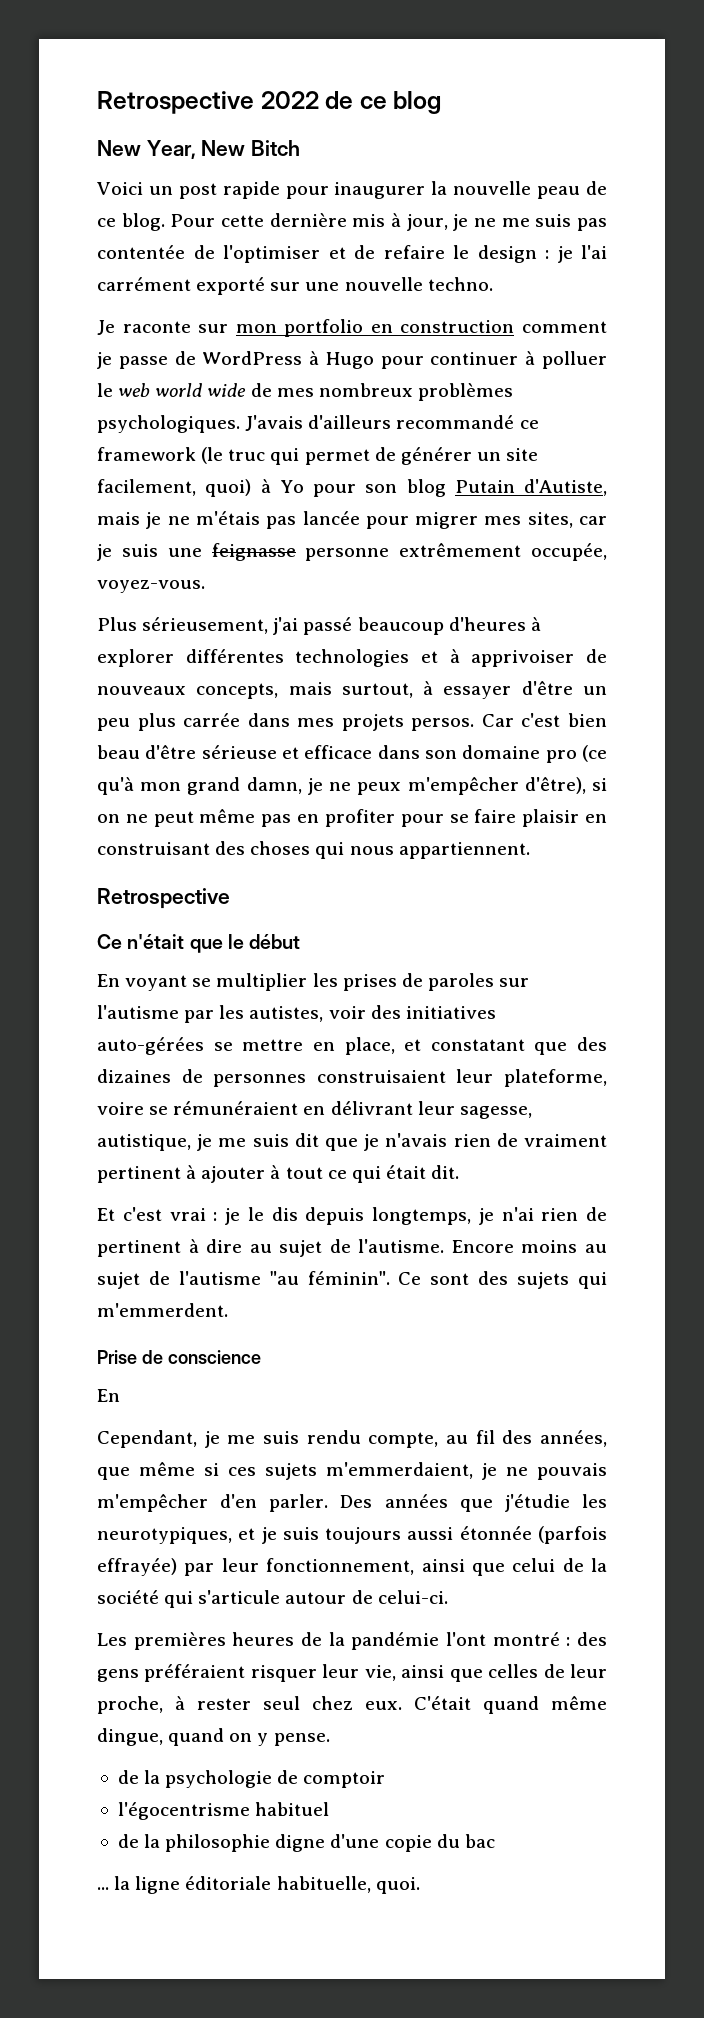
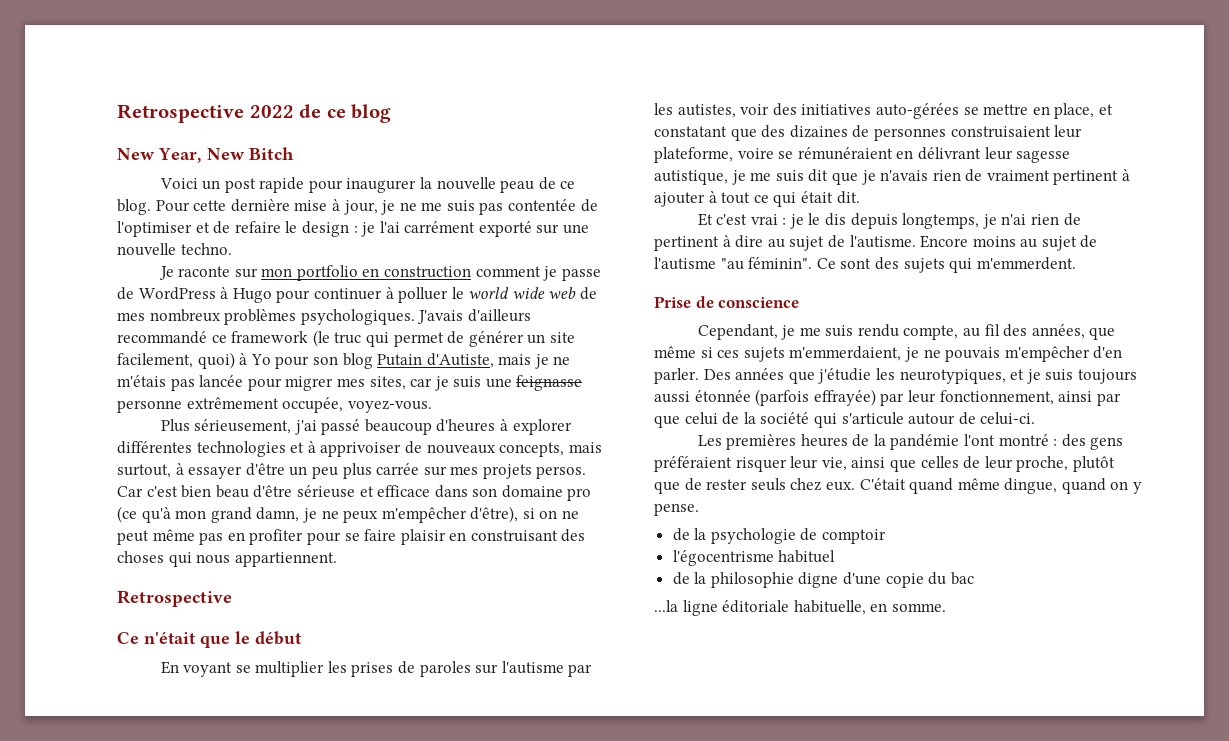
[352,214,386,227] mis -> [294,200,328,211] mise
[118,383,151,397] web -> (464, 293) none
(247, 390) none -> [548,287,577,299] web
[247,713,290,727] dans -> [423,466,447,476] sur
[459,1106,532,1119] sagesse, -> [1016,150,1071,163] sagesse
[97,1389,120,1402] // En -> (800, 302) none
(465, 1565) none -> [1096,393,1121,406] par
[175,1696,300,1710] à rester seul -> [1072,456,1115,472] [654,478,786,494] plutôt que de rester seuls
[97,1876,131,1890] ... la -> [654,600,678,612] ...la
[375,1877,420,1894] quoi. -> [870,603,946,612] en somme.

